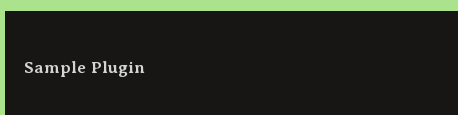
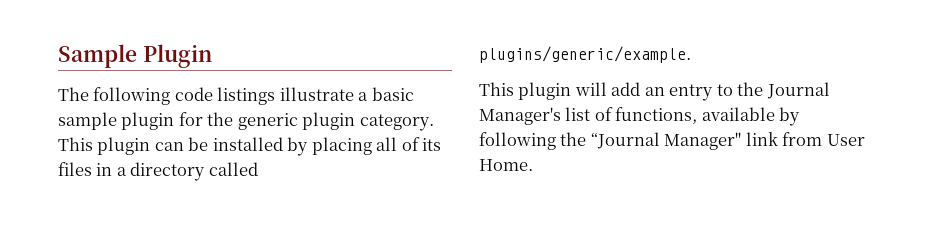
(145, 69) none -> [58,87,414,105] [58,112,434,131] [58,137,442,156] [58,162,258,181] [479,46,691,63] [479,82,830,101] [479,107,801,126] [479,132,865,150] [479,159,533,171] // The following code listings illustrate a basic sample plugin for the generic plugin category. This plugin can be installed by placing all of its files in a directory called plugins/generic/example. // This plugin will add an entry to the Journal Manager's list of functions, available by following the “Journal Manager" link from User Home.

